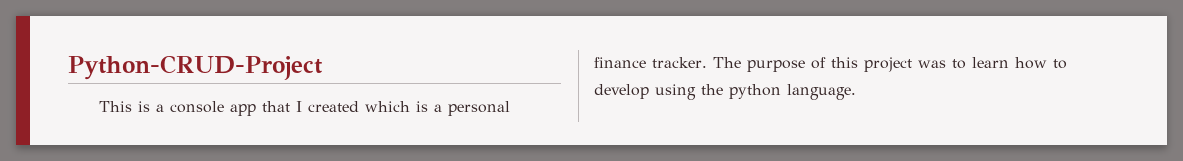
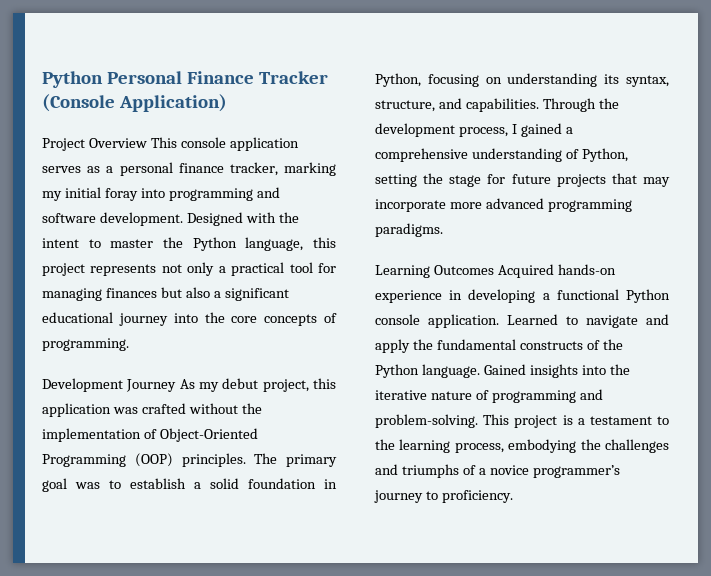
[68,55,323,80] [98,101,510,116] [594,57,1067,72] [594,84,856,100] Python-CRUD-Project // This is a console app that I created which is a personal finance tracker. The purpose of this project was to learn how to develop using the python language. -> [42,71,328,88] [42,94,227,112] [42,137,299,151] [42,162,336,176] [42,187,280,201] [42,212,299,226] [42,237,336,251] [42,262,337,276] [42,287,289,301] [42,312,337,326] [42,338,129,351] [42,378,336,392] [42,403,262,417] [42,428,258,442] [42,453,337,467] [42,478,337,492] [375,73,669,87] [375,98,619,112] [375,123,573,137] [375,148,628,162] [375,173,670,187] [375,198,632,212] [375,223,443,237] [375,264,616,278] [375,289,670,303] [375,314,669,328] [375,339,623,353] [375,364,630,378] [375,389,603,403] [375,414,669,428] [375,439,669,453] [375,464,620,478] [374,490,513,503] Python Personal Finance Tracker (Console Application) // Project Overview This console application serves as a personal finance tracker, marking my initial foray into programming and software development. Designed with the intent to master the Python language, this project represents not only a practical tool for managing finances but also a significant educational journey into the core concepts of programming. // Development Journey As my debut project, this application was crafted without the implementation of Object-Oriented Programming (OOP) principles. The primary goal was to establish a solid foundation in Python, focusing on understanding its syntax, structure, and capabilities. Through the development process, I gained a comprehensive understanding of Python, setting the stage for future projects that may incorporate more advanced programming paradigms. // Learning Outcomes Acquired hands-on experience in developing a functional Python console application. Learned to navigate and apply the fundamental constructs of the Python language. Gained insights into the iterative nature of programming and problem-solving. This project is a testament to the learning process, embodying the challenges and triumphs of a novice programmer’s journey to proficiency.

